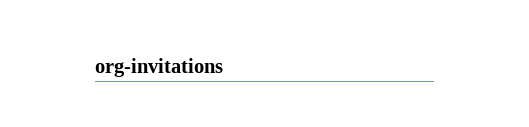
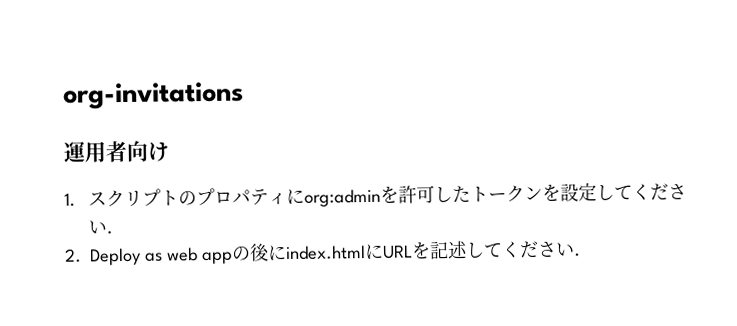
(223, 67) none -> [63,140,169,163] [64,182,688,208] [88,220,126,235] [65,240,593,266] // 運用者向け // 1.スクリプトのプロパティにorg:adminを許可したトークンを設定してください． // 2. Deploy as web appの後にindex.htmlにURLを記述してください．

